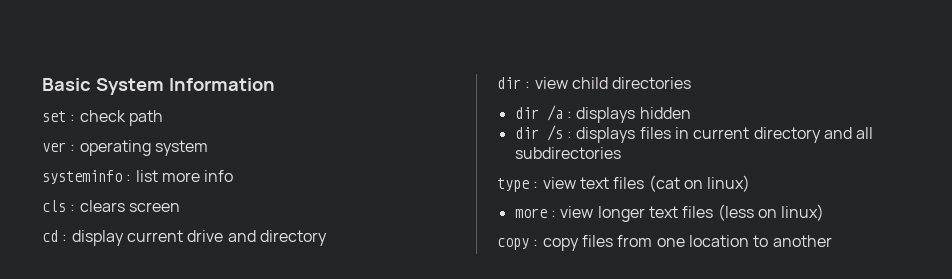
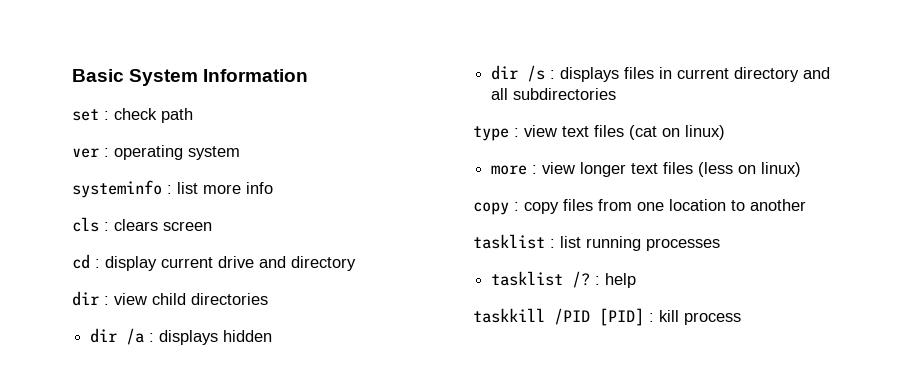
(832, 241) none -> [473,234,720,251] [491,271,637,288] [473,308,741,326] // tasklist : list running processes // tasklist /? : help // taskkill /PID [PID] : kill process

